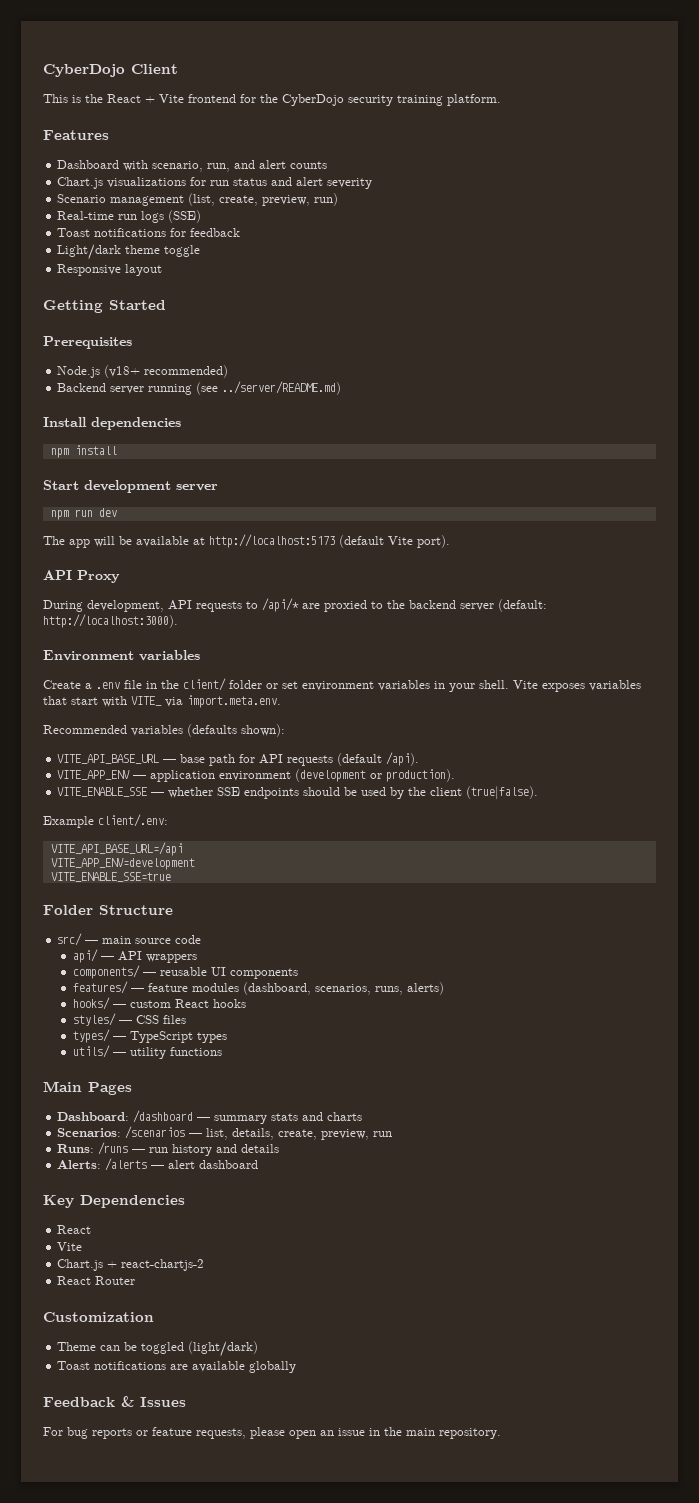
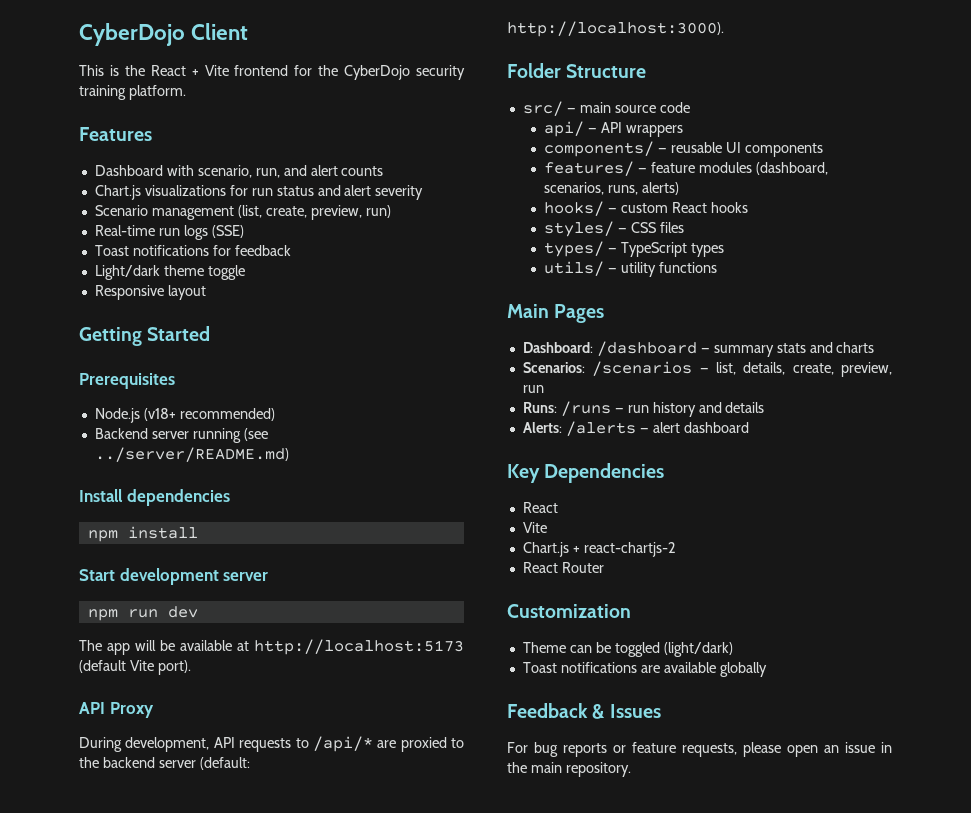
[43,650,200,661] [43,678,641,692] [43,695,281,708] [43,724,285,737] [57,752,420,766] [57,769,456,782] [57,786,539,800] [43,814,168,828] [50,842,183,856] [50,858,195,870] [50,872,171,882] // Environment variables // Create a .env file in the client/ folder or set environment variables in your shell. Vite exposes variables that start with VITE_ via import.meta.env. // Recommended variables (defaults shown): // VITE_API_BASE_URL — base path for API requests (default /api). // VITE_APP_ENV — application environment (development or production). // VITE_ENABLE_SSE — whether SSE endpoints should be used by the client (true|false). // Example client/.env: // VITE_API_BASE_URL=/api // VITE_APP_ENV=development // VITE_ENABLE_SSE=true -> (724, 29) none

